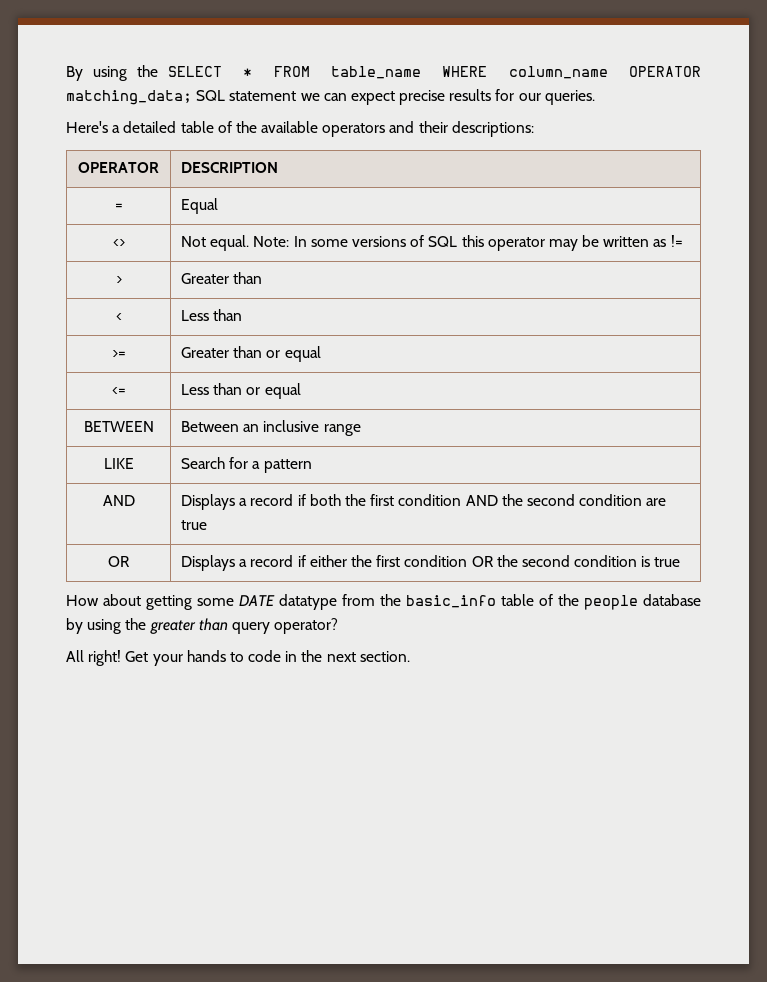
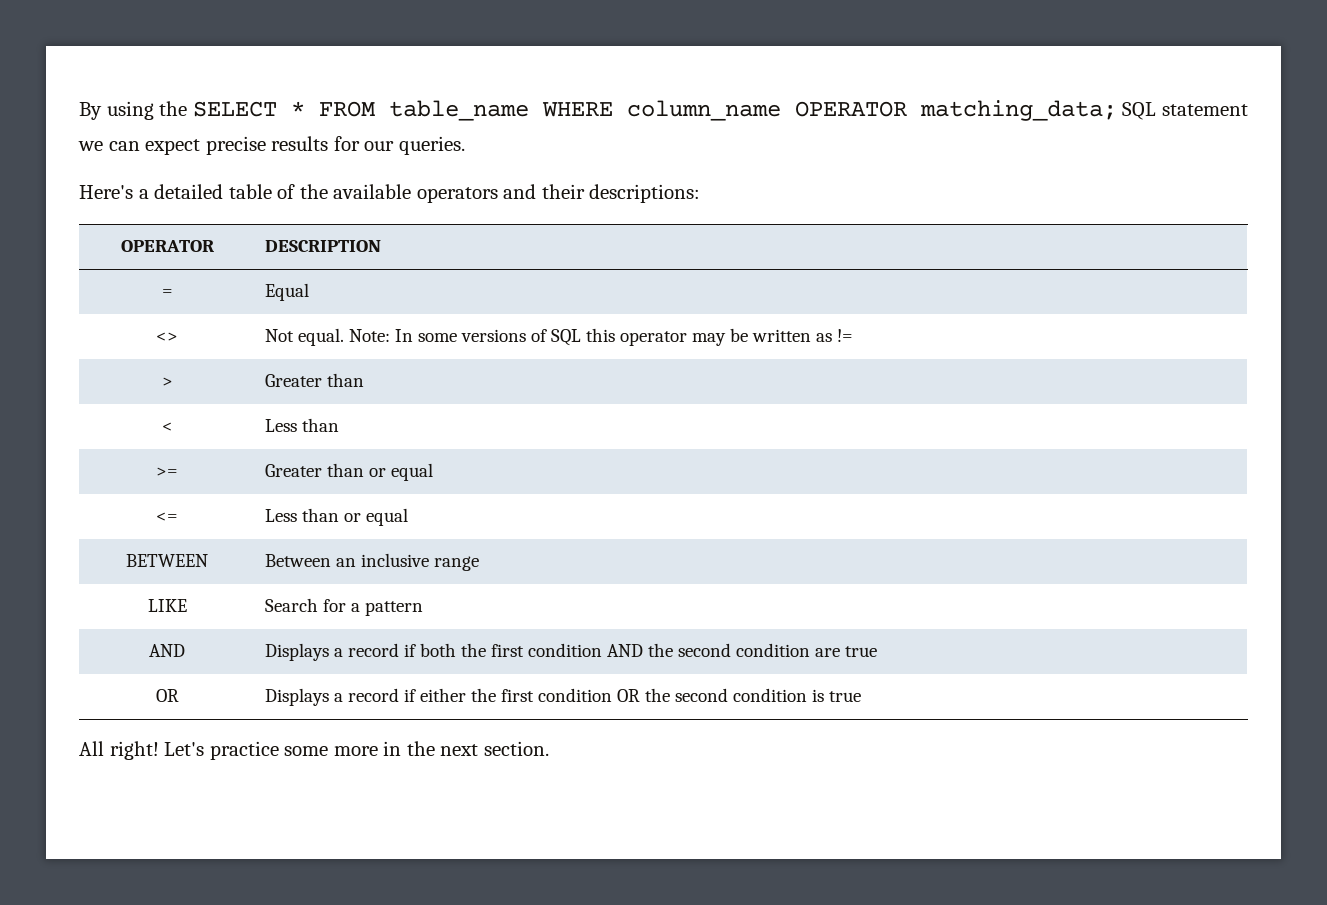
[66,594,701,610] [66,618,339,634] [66,650,282,666] How about getting some DATE datatype from the basic_info table of the people database by using the greater than query operator? // All right! Get your hands to code -> [79,741,378,760] All right! Let's practice some more

